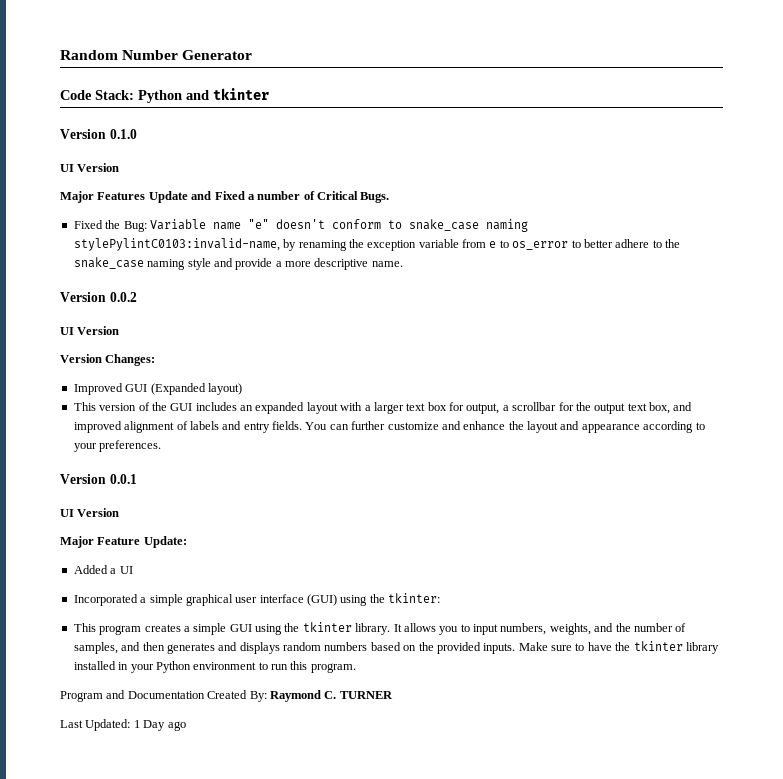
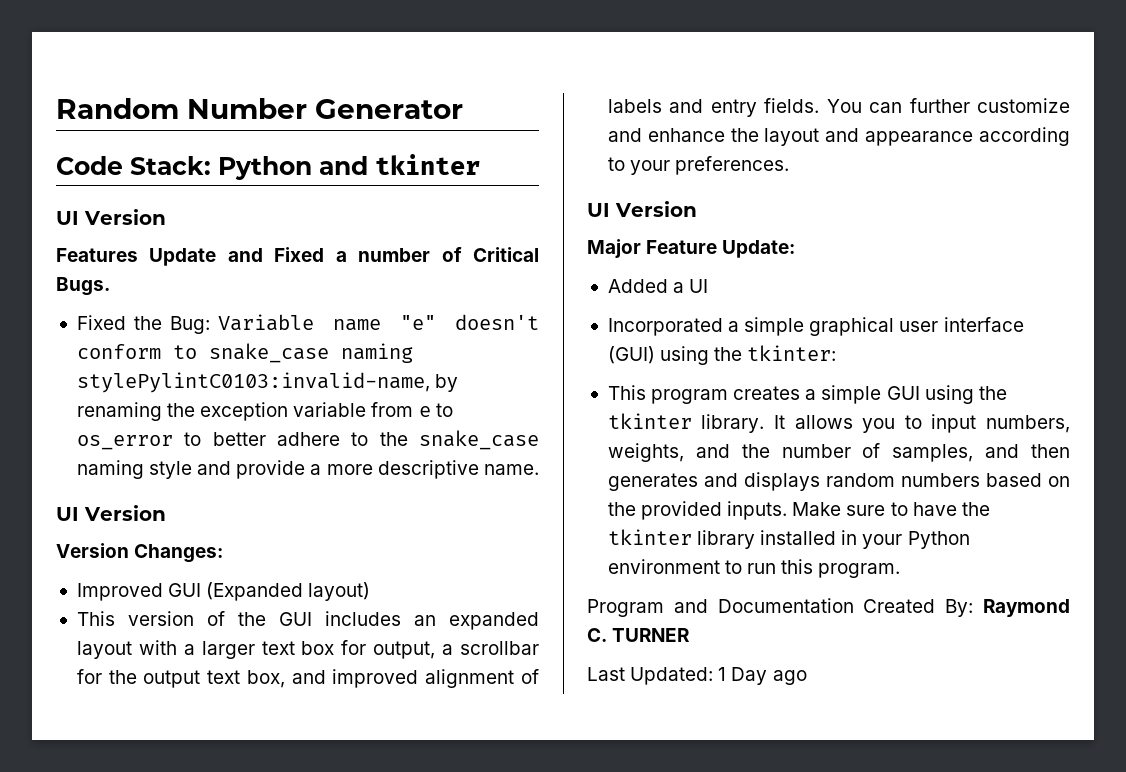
[60,129,137,139] [60,163,120,172] [60,191,94,203] // Version 0.1.0 // UI Version // Major -> [56,209,166,225] // UI Version //
[60,292,137,302] // Version 0.0.2 -> (539, 469) none
[60,474,137,484] // Version 0.0.1 -> (790, 165) none

